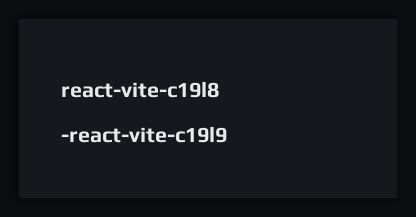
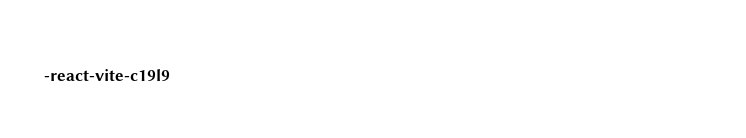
[61,81,219,98] react-vite-c19l8 // -> (44, 75) none

